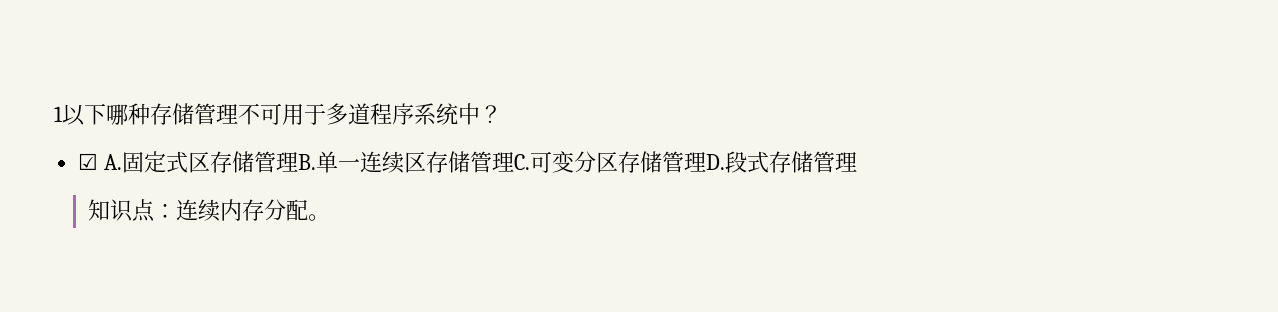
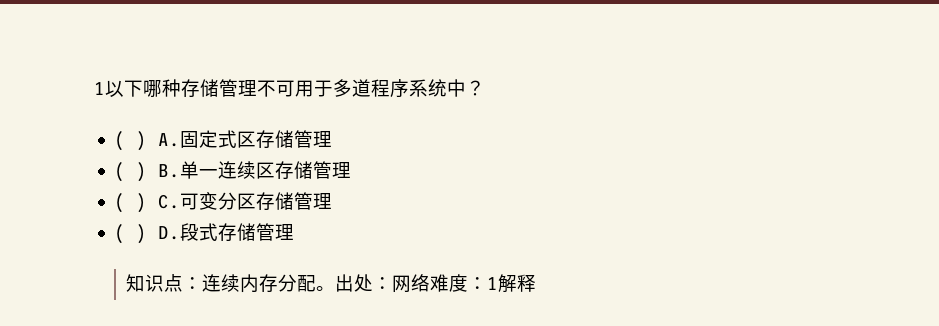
[78,153,99,170] ☑ -> [114,131,148,151] ( )
(299, 162) none -> [114,162,148,182] // ( )
(515, 162) none -> [114,193,148,213] // ( )
(707, 162) none -> [114,224,148,244] // ( )
(331, 217) none -> [335,274,537,293] 出处：网络难度：1解释

